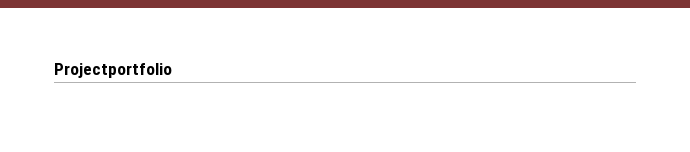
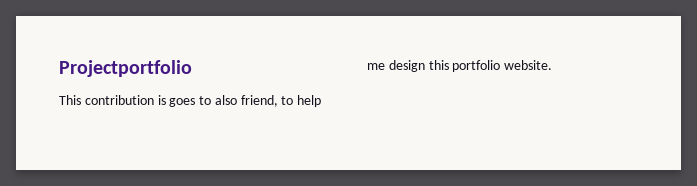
(172, 70) none -> [59,95,322,107] [367,60,553,72] // This contribution is goes to also friend, to help me design this portfolio website.

